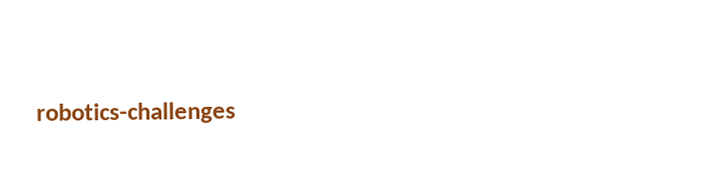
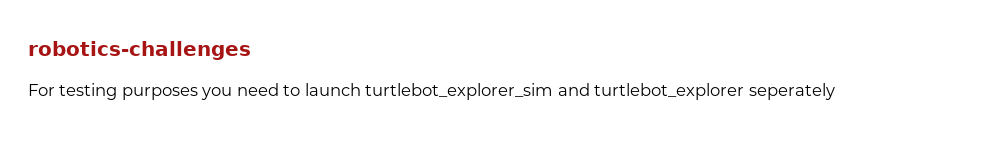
(236, 113) none -> [28,83,835,100] // For testing purposes you need to launch turtlebot_explorer_sim and turtlebot_explorer seperately

